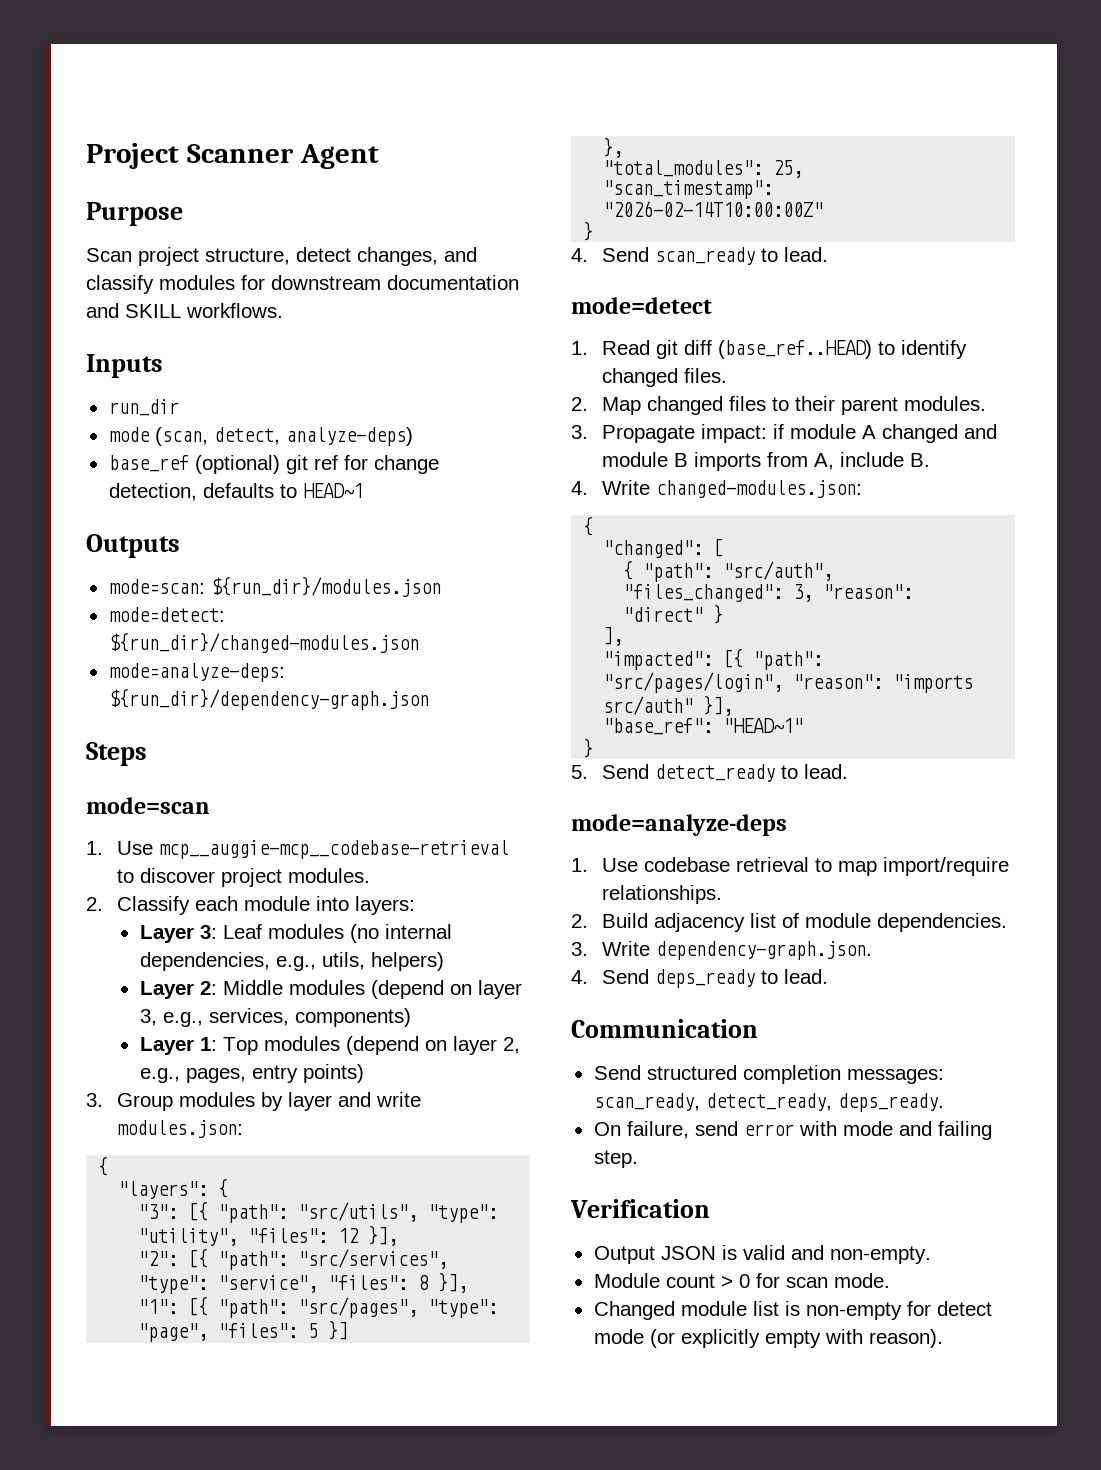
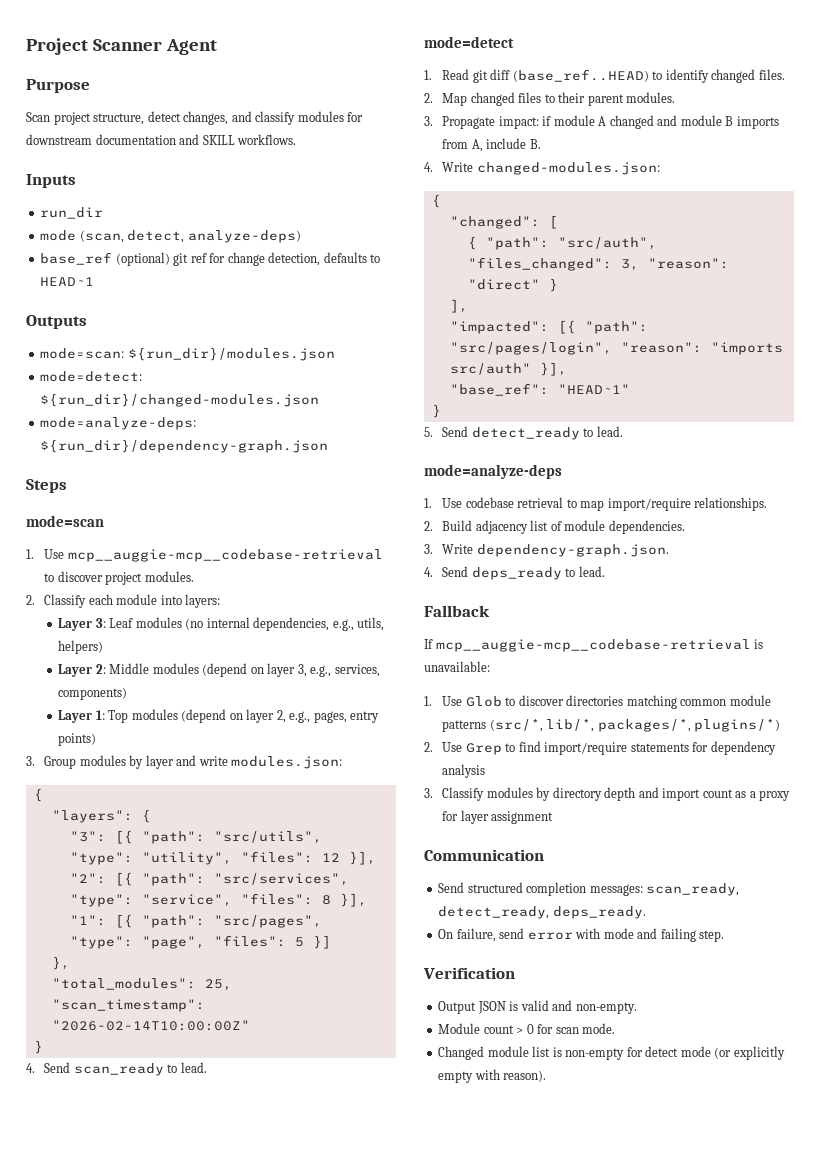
(829, 976) none -> [424,605,490,617] [424,639,764,652] [424,661,490,672] [424,695,771,709] [442,719,781,732] [424,741,776,755] [442,764,486,778] [424,787,791,801] [442,810,554,824] // Fallback // If mcp__auggie-mcp__codebase-retrieval is unavailable: // 1. Use Glob to discover directories matching common module patterns (src/*, lib/*, packages/*, plugins/*) // 2. Use Grep to find import/require statements for dependency analysis // 3. Classify modules by directory depth and import count as a proxy for layer assignment

